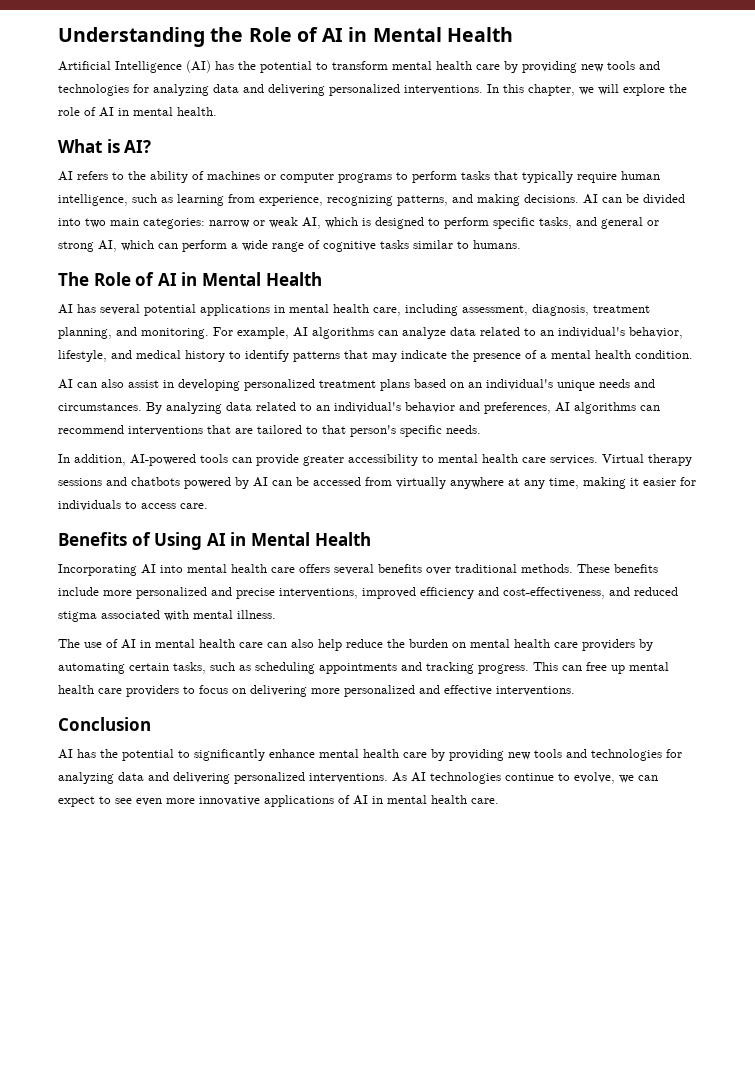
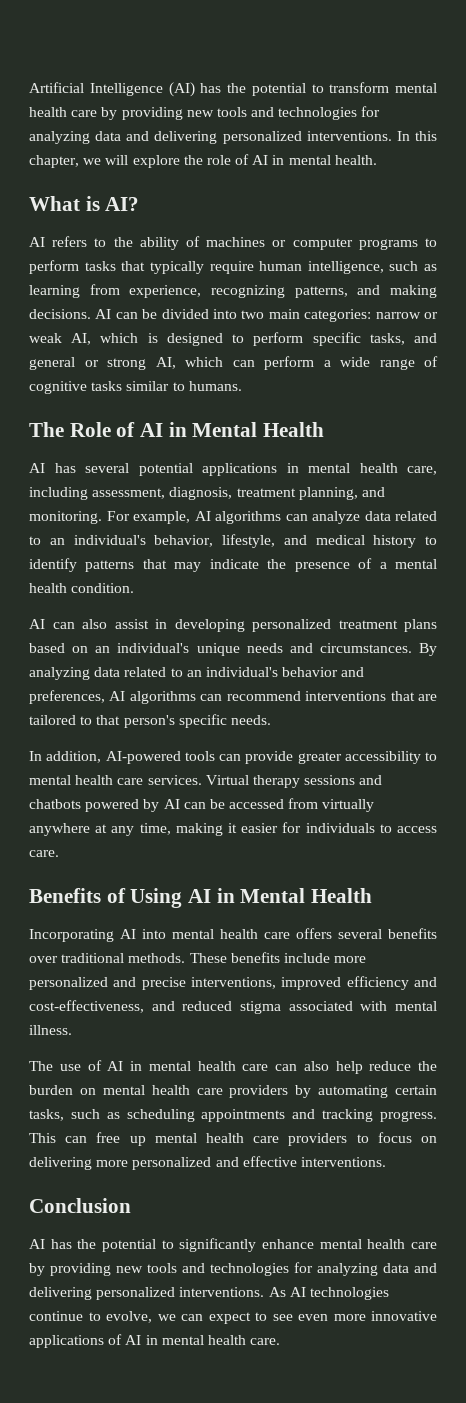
[58,27,513,47] Understanding the Role of AI in Mental Health // -> (29, 87) none

